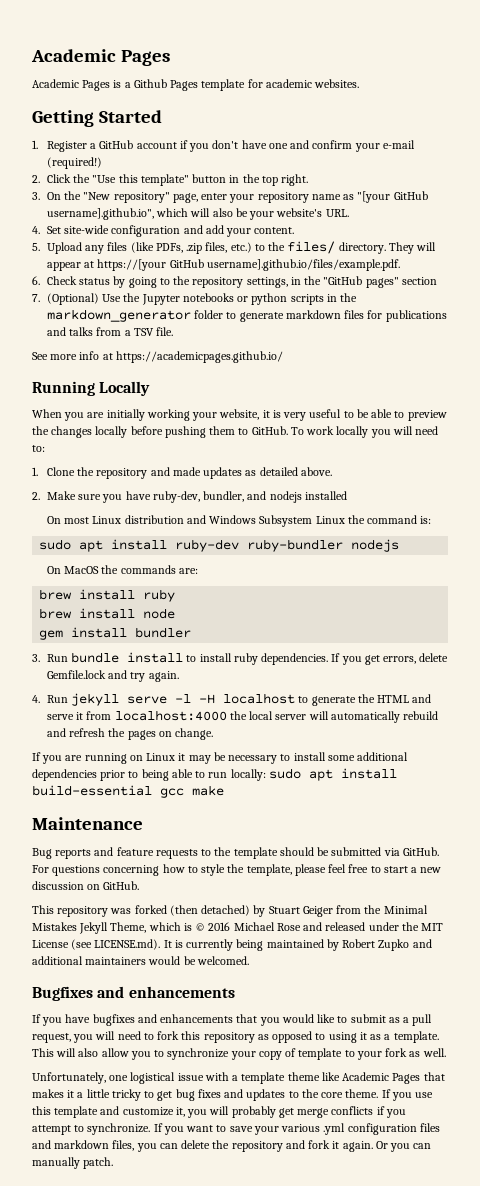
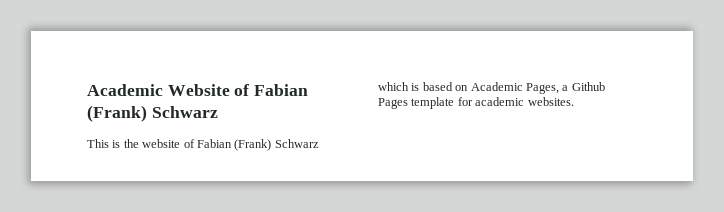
[31,49,170,66] [32,79,122,91] Academic Pages // Academic Pages is -> [87,84,309,96] [87,105,218,122] [87,139,319,151] [378,82,559,94] Academic Website of Fabian (Frank) Schwarz // This is the website of Fabian (Frank) Schwarz which is based on Academic Pages,
[32,110,162,127] [32,140,415,152] [46,157,102,169] [32,174,309,186] [32,191,428,203] [46,208,349,220] [32,225,295,237] [32,241,437,254] [46,259,400,271] [32,276,437,288] [32,293,358,305] [46,309,447,322] [46,327,174,336] [32,351,283,363] [32,381,151,396] [32,409,447,421] [32,426,439,438] [32,445,45,452] [32,467,332,479] [32,491,347,503] [46,515,432,527] [39,539,400,552] [46,565,198,574] [39,589,176,602] [39,608,176,619] [39,627,192,640] [32,652,449,665] [46,670,179,682] [32,693,432,706] [46,710,439,723] [46,728,214,740] [32,752,409,764] [32,768,397,781] [32,785,224,798] [32,817,143,830] [32,847,439,859] [32,864,442,876] [32,881,140,890] [32,905,428,917] [32,922,444,934] [32,939,432,951] [32,956,249,965] [32,986,235,1001] [32,1014,433,1026] [32,1031,439,1043] [32,1048,446,1060] [32,1072,445,1084] [32,1089,434,1101] [32,1106,406,1118] [32,1123,440,1135] [32,1140,432,1152] [32,1157,114,1169] // Getting Started // 1. Register a GitHub account if you don't have one and confirm your e-mail (required!) // 2. Click the "Use this template" button in the top right. // 3. On the "New repository" page, enter your repository name as "[your GitHub username].github.io", which will also be your website's URL. // 4. Set site-wide configuration and add your content. // 5. Upload any files (like PDFs, .zip files, etc.) to the files/ directory. They will appear at https://[your GitHub username].github.io/files/example.pdf. // 6. Check status by going to the repository settings, in the "GitHub pages" section // 7. (Optional) Use the Jupyter notebooks or python scripts in the markdown_generator folder to generate markdown files for publications and talks from a TSV file. // See more info at https://academicpages.github.io/ // Running Locally // When you are initially working your website, it is very useful to be able to preview the changes locally before pushing them to GitHub. To work locally you will need to: // 1. Clone the repository and made updates as detailed above. // 2. Make sure you have ruby-dev, bundler, and nodejs installed // On most Linux distribution and Windows Subsystem Linux the command is: // sudo apt install ruby-dev ruby-bundler nodejs // On MacOS the commands are: // brew install ruby // brew install node // gem install bundler // 3. Run bundle install to install ruby dependencies. If you get errors, delete Gemfile.lock and try again. // 4. Run jekyll serve -l -H localhost to generate the HTML and serve it from localhost:4000 the local server will automatically rebuild and refresh the pages on change. // If you are running on Linux it may be necessary to install some additional dependencies prior to being able to run locally: sudo apt install build-essential gcc make // Maintenance // Bug reports and feature requests to the template should be submitted via GitHub. For questions concerning how to style the template, please feel free to start a new discussion on GitHub. // This repository was forked (then detached) by Stuart Geiger from the Minimal Mistakes Jekyll Theme, which is © 2016 Michael Rose and released under the MIT License (see LICENSE.md). It is currently being maintained by Robert Zupko and additional maintainers would be welcomed. // Bugfixes and enhancements // If you have bugfixes and enhancements that you would like to submit as a pull request, you will need to fork this repository as opposed to using it as a template. This will also allow you to synchronize your copy of template to your fork as well. // Unfortunately, one logistical issue with a template theme like Academic Pages that makes it a little tricky to get bug fixes and updates to the core theme. If you use this template and customize it, you will probably get merge conflicts if you attempt to synchronize. If you want to save your various .yml configuration files and markdown files, you can delete the repository and fork it again. Or you can manually patch. -> (574, 101) none

